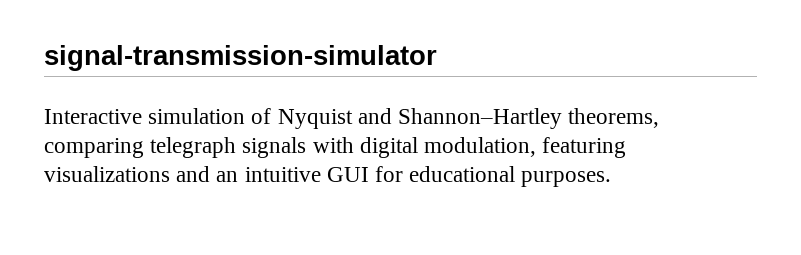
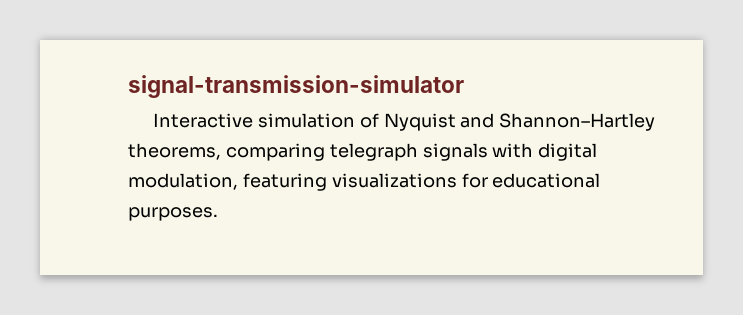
[176,166,369,182] and an intuitive GUI -> (457, 180) none

